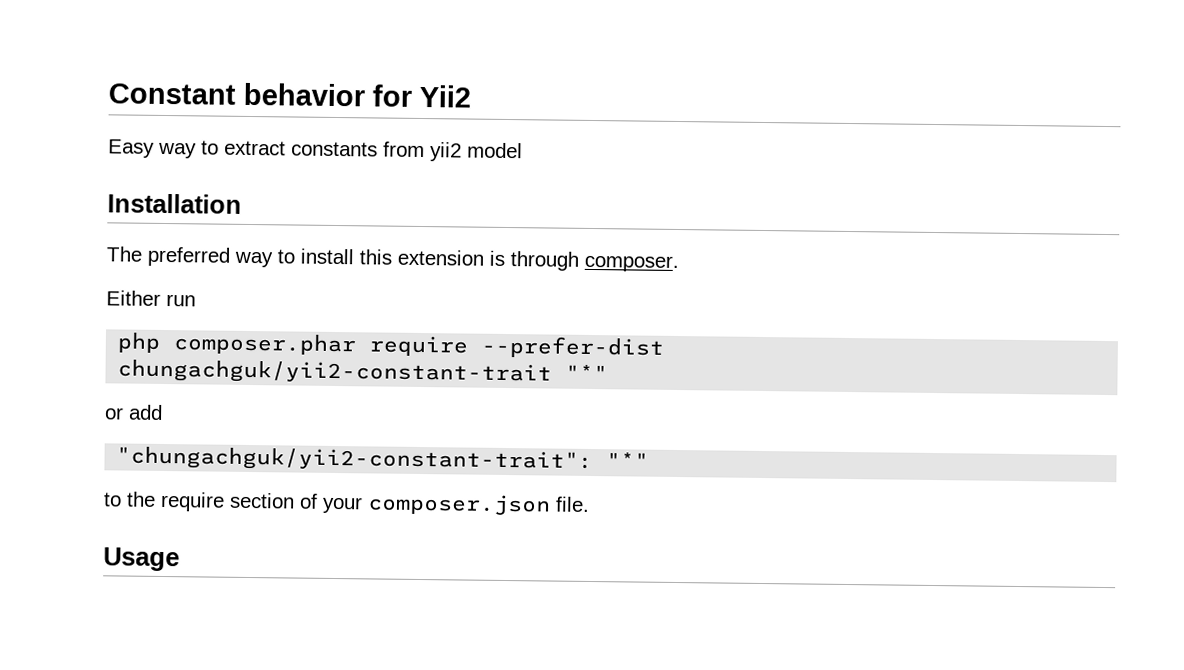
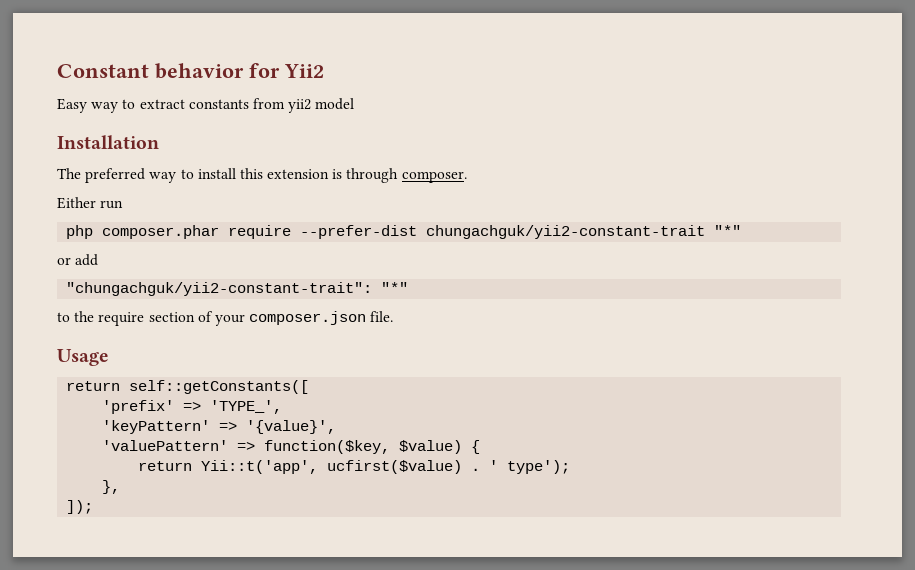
(180, 559) none -> [66,380,310,394] [102,400,283,414] [102,420,337,434] [102,440,481,454] [138,460,571,474] [102,480,121,494] [66,500,94,514] // return self::getConstants([ // 'prefix' => 'TYPE_', // 'keyPattern' => '{value}', // 'valuePattern' => function($key, $value) { // return Yii::t('app', ucfirst($value) . ' type'); // }, // ]);

